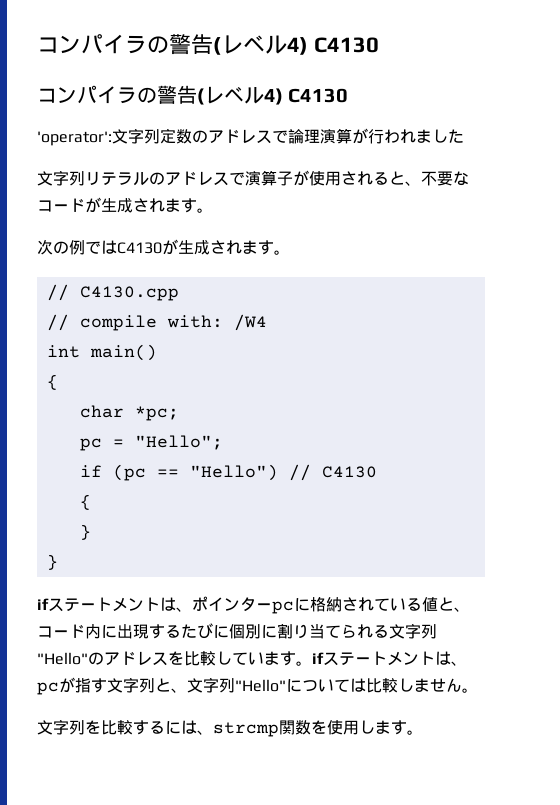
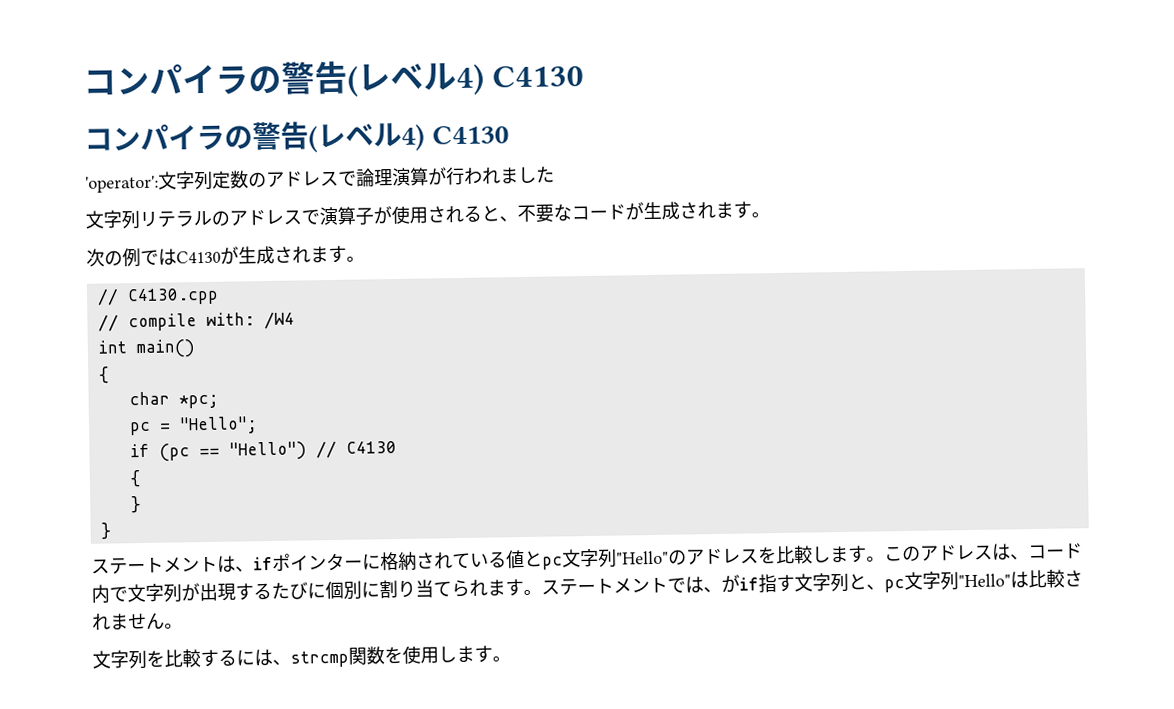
[37,597,192,612] ifステートメントは、 -> [91,555,273,575] ステートメントは、if
[272,601,294,614] pc -> (363, 564) none
[454,607,470,612] [37,624,117,639] 、コード内に -> [542,543,1083,570] [91,583,200,604] pc文字列"Hello"のアドレスを比較します。このアドレスは、コード内で文字列が
[373,623,437,639] [37,651,467,666] [37,677,75,695] る文字列"Hello"のアドレスを比較しています。ifステートメントは、pcが -> [487,574,759,597] ます。ステートメントでは、がif
[187,677,414,693] 文字列"Hello"については比較し -> [884,569,1083,593] [92,613,111,631] pc文字列"Hello"は比較され

